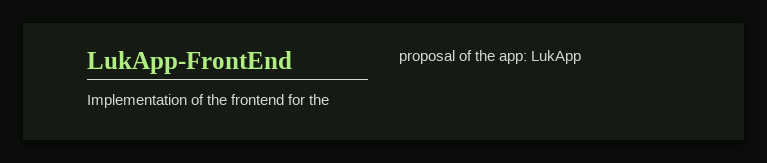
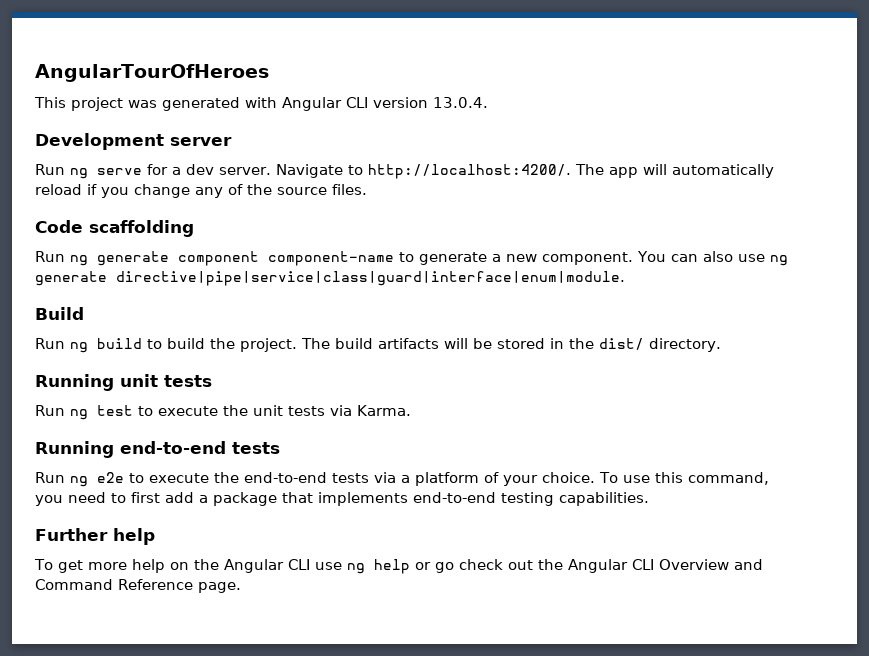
[87,51,292,74] [87,94,330,108] [399,50,582,64] LukApp-FrontEnd // Implementation of the frontend for the proposal of the app: LukApp -> [35,64,269,82] [34,97,488,111] [35,133,232,150] [35,164,774,179] [35,184,367,198] [35,220,194,237] [35,251,788,266] [35,271,625,286] [35,307,84,320] [35,338,721,353] [35,374,212,391] [35,405,411,420] [35,441,280,458] [35,472,769,487] [35,492,649,506] [35,528,155,545] [34,559,763,574] [35,579,241,593] AngularTourOfHeroes // This project was generated with Angular CLI version 13.0.4. // Development server // Run ng serve for a dev server. Navigate to http://localhost:4200/. The app will automatically reload if you change any of the source files. // Code scaffolding // Run ng generate component component-name to generate a new component. You can also use ng generate directive|pipe|service|class|guard|interface|enum|module. // Build // Run ng build to build the project. The build artifacts will be stored in the dist/ directory. // Running unit tests // Run ng test to execute the unit tests via Karma. // Running end-to-end tests // Run ng e2e to execute the end-to-end tests via a platform of your choice. To use this command, you need to first add a package that implements end-to-end testing capabilities. // Further help // To get more help on the Angular CLI use ng help or go check out the Angular CLI Overview and Command Reference page.

